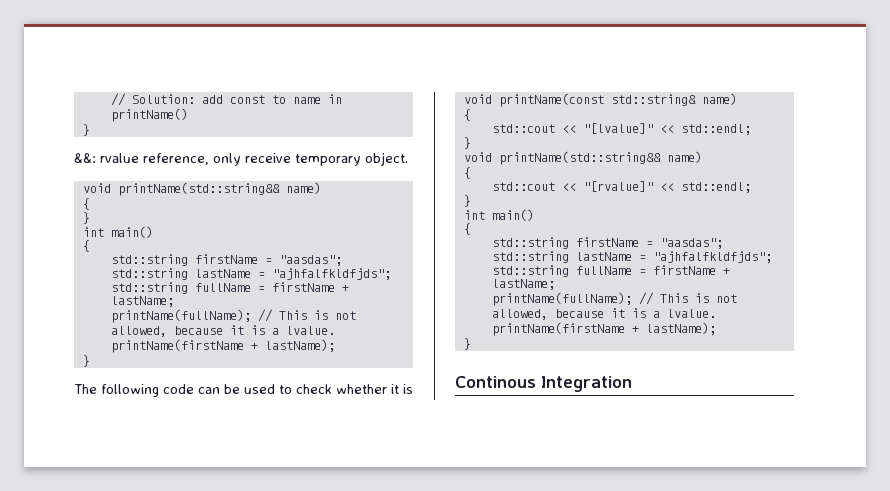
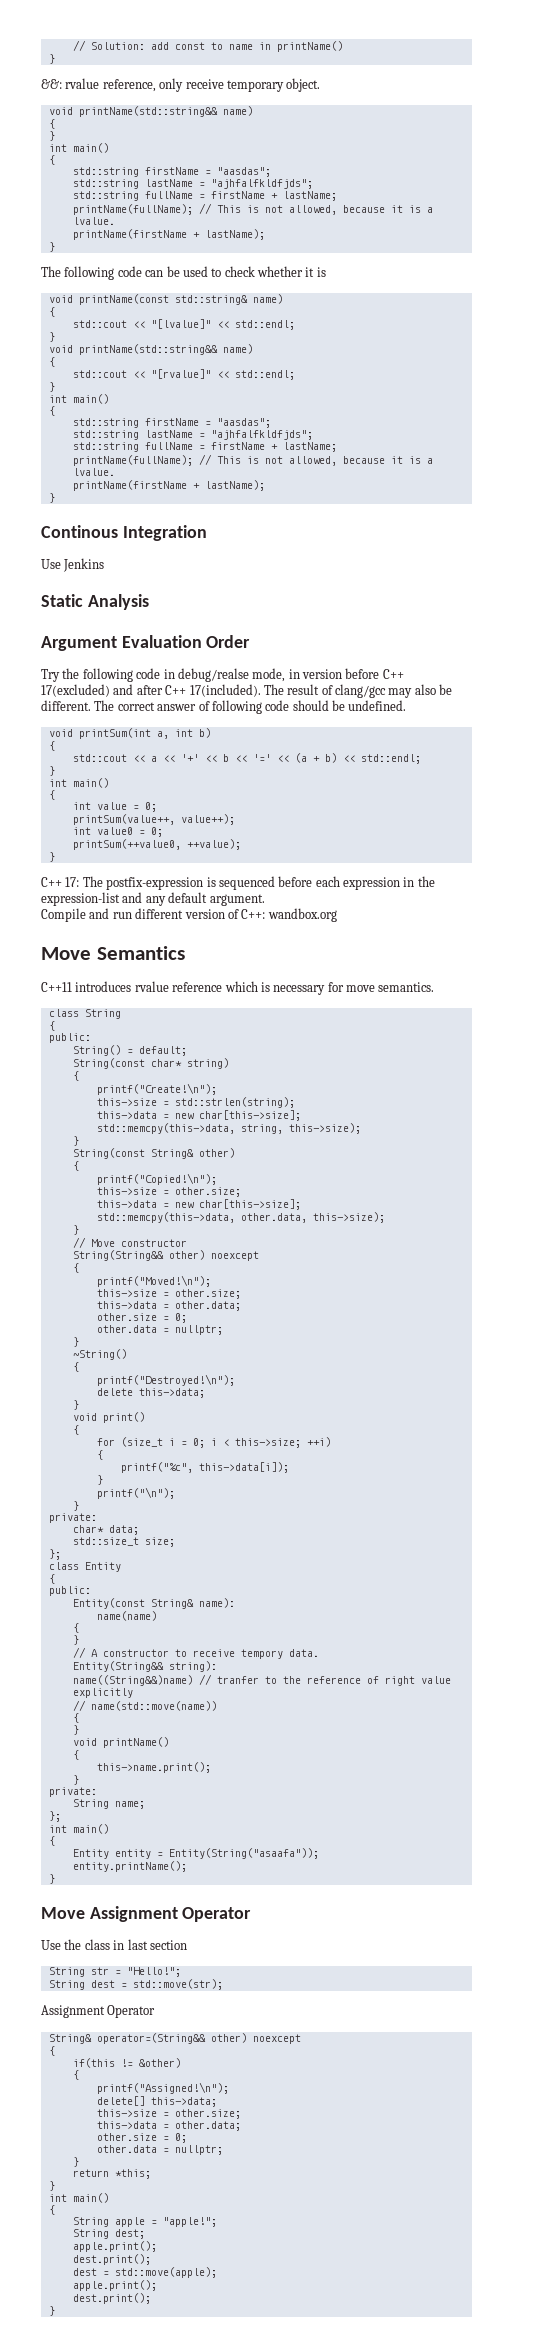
(632, 384) none -> [41,558,105,572] [41,594,149,610] [41,635,251,651] [41,668,404,682] [41,684,453,698] [41,700,407,714] [48,728,211,739] [48,741,55,751] [72,753,421,764] [48,766,55,776] [48,778,109,788] [48,790,55,800] [72,802,157,812] [72,814,235,825] [72,827,163,837] [72,839,241,850] [48,852,55,862] [41,876,435,890] [41,892,265,906] [41,908,337,922] [41,946,185,960] [41,981,435,995] [48,1009,121,1019] [48,1021,55,1031] [48,1033,91,1043] [72,1045,187,1056] [72,1058,229,1069] [72,1071,79,1081] [96,1083,217,1095] [96,1097,295,1108] [96,1110,301,1121] [96,1123,361,1134] [72,1136,79,1146] [72,1148,235,1159] [72,1161,79,1171] [96,1173,217,1185] [96,1187,241,1197] [96,1199,301,1210] [96,1212,385,1223] [72,1225,79,1235] [72,1237,187,1248] [72,1250,259,1261] [72,1263,79,1273] [96,1275,211,1287] [96,1289,241,1299] [96,1301,241,1311] [96,1313,187,1323] [96,1325,223,1335] [72,1337,79,1347] [72,1349,127,1360] [72,1362,79,1372] [96,1374,235,1386] [96,1388,205,1398] [72,1400,79,1410] [72,1412,145,1423] [72,1425,79,1435] [96,1437,331,1448] [96,1450,103,1460] [120,1462,289,1473] [96,1475,103,1485] [96,1487,175,1499] [72,1501,79,1511] [48,1513,97,1523] [72,1525,139,1535] [72,1537,175,1547] [48,1549,61,1560] [48,1562,121,1572] [48,1574,55,1584] [48,1586,91,1596] [72,1598,235,1609] [96,1611,157,1621] [72,1623,79,1633] [72,1635,79,1645] [72,1647,319,1659] [72,1661,217,1672] [72,1674,451,1686] [72,1688,133,1698] [72,1700,217,1711] [72,1713,79,1723] [72,1725,79,1735] [72,1737,169,1748] [72,1750,79,1760] [96,1762,211,1773] [72,1775,79,1785] [48,1787,97,1797] [72,1799,145,1809] [48,1811,61,1822] [48,1824,109,1834] [48,1836,55,1846] [72,1848,319,1859] [72,1861,187,1872] [48,1874,55,1884] [41,1906,252,1922] [41,1939,187,1950] [48,1967,181,1977] [48,1979,223,1990] [41,2005,156,2018] [48,2033,301,2044] [48,2046,55,2056] [72,2058,181,2068] [72,2070,79,2080] [96,2082,229,2094] [96,2096,217,2107] [96,2109,241,2119] [96,2121,241,2131] [96,2133,187,2143] [96,2145,223,2155] [72,2157,79,2167] [72,2169,151,2179] [48,2181,55,2191] [48,2193,109,2203] [48,2205,55,2215] [72,2217,217,2227] [72,2229,145,2239] [72,2241,157,2252] [72,2254,151,2265] [72,2267,217,2278] [72,2280,157,2291] [72,2293,151,2304] [48,2306,55,2316] // Use Jenkins // Static Analysis // Argument Evaluation Order // Try the following code in debug/realse mode, in version before C++ 17(excluded) and after C++ 17(included). The result of clang/gcc may also be different. The correct answer of following code should be undefined. // void printSum(int a, int b) // { // std::cout << a << '+' << b << '=' << (a + b) << std::endl; // } // int main() // { // int value = 0; // printSum(value++, value++); // int value0 = 0; // printSum(++value0, ++value); // } // C++ 17: The postfix-expression is sequenced before each expression in the expression-list and any default argument. // Compile and run different version of C++: wandbox.org // Move Semantics // C++11 introduces rvalue reference which is necessary for move semantics. // class String // { // public: // String() = default; // String(const char* string) // { // printf("Create!\n"); // this->size = std::strlen(string); // this->data = new char[this->size]; // std::memcpy(this->data, string, this->size); // } // String(const String& other) // { // printf("Copied!\n"); // this->size = other.size; // this->data = new char[this->size]; // std::memcpy(this->data, other.data, this->size); // } // // Move constructor // String(String&& other) noexcept // { // printf("Moved!\n"); // this->size = other.size; // this->data = other.data; // other.size = 0; // other.data = nullptr; // } // ~String() // { // printf("Destroyed!\n"); // delete this->data; // } // void print() // { // for (size_t i = 0; i < this->size; ++i) // { // printf("%c", this->data[i]); // } // printf("\n"); // } // private: // char* data; // std::size_t size; // }; // class Entity // { // public: // Entity(const String& name): // name(name) // { // } // // A constructor to receive tempory data. // Entity(String&& string): // name((String&&)name) // tranfer to the reference of right value explicitly // // name(std::move(name)) // { // } // void printName() // { // this->name.print(); // } // private: // String name; // }; // int main() // { // Entity entity = Entity(String("asaafa")); // entity.printName(); // } // Move Assignment Operator // Use the class in last section // String str = "Hello!"; // String dest = std::move(str); // Assignment Operator // String& operator=(String&& other) noexcept // { // if(this != &other) // { // printf("Assigned!\n"); // delete[] this->data; // this->size = other.size; // this->data = other.data; // other.size = 0; // other.data = nullptr; // } // return *this; // } // int main() // { // String apple = "apple!"; // String dest; // apple.print(); // dest.print(); // dest = std::move(apple); // apple.print(); // dest.print(); // }

